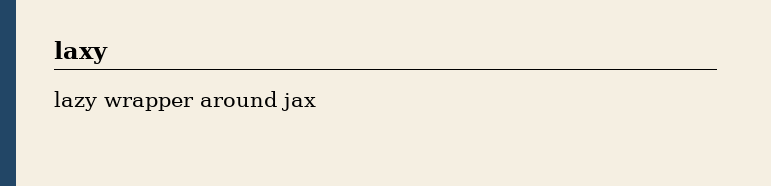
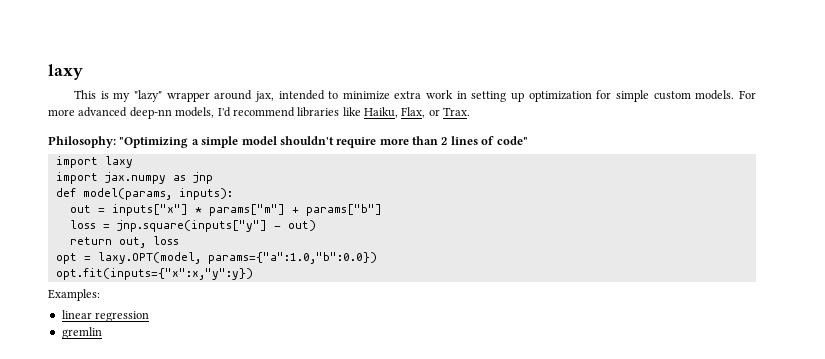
[54,41,108,64] [54,91,316,111] laxy // lazy wrapper around jax -> [48,64,83,80] [73,90,756,102] [48,107,471,119] [48,136,528,148] [55,156,133,168] [55,172,213,184] [55,188,233,200] [69,204,382,216] [69,220,316,232] [69,236,179,248] [55,252,377,264] [55,268,253,280] [48,289,100,301] [61,310,150,322] [61,327,102,339] laxy // This is my "lazy" wrapper around jax, intended to minimize extra work in setting up optimization for simple custom models. For more advanced deep-nn models, I'd recommend libraries like Haiku, Flax, or Trax. // Philosophy: "Optimizing a simple model shouldn't require more than 2 lines of code" // import laxy // import jax.numpy as jnp // def model(params, inputs): // out = inputs["x"] * params["m"] + params["b"] // loss = jnp.square(inputs["y"] - out) // return out, loss // opt = laxy.OPT(model, params={"a":1.0,"b":0.0}) // opt.fit(inputs={"x":x,"y":y}) // Examples: // linear regression // gremlin

